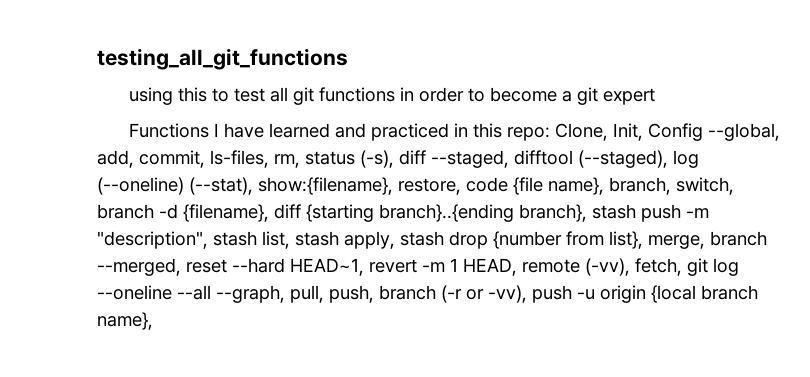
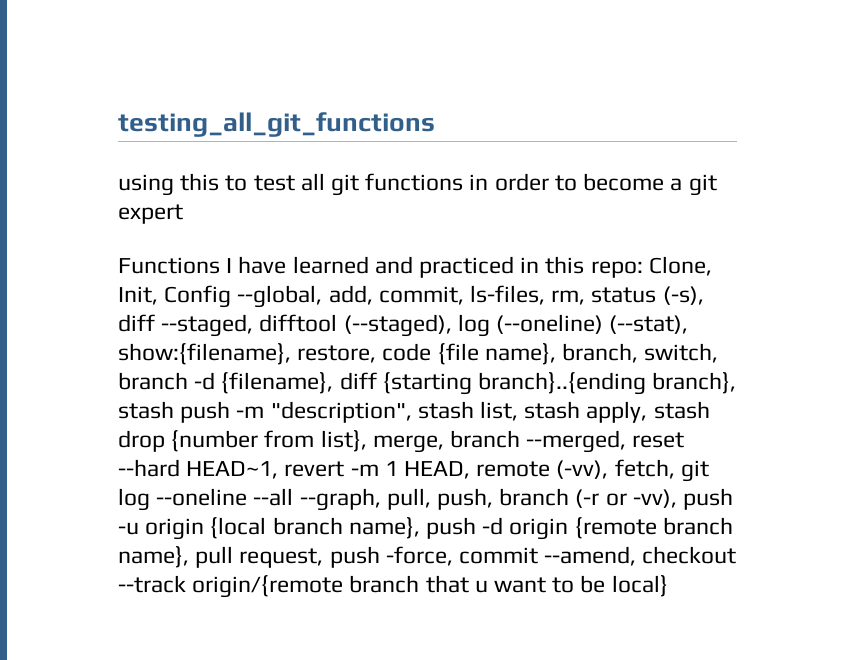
(153, 321) none -> [426,517,733,540] [118,546,737,568] [118,575,668,598] push -d origin {remote branch name}, pull request, push -force, commit --amend, checkout --track origin/{remote branch that u want to be local}

